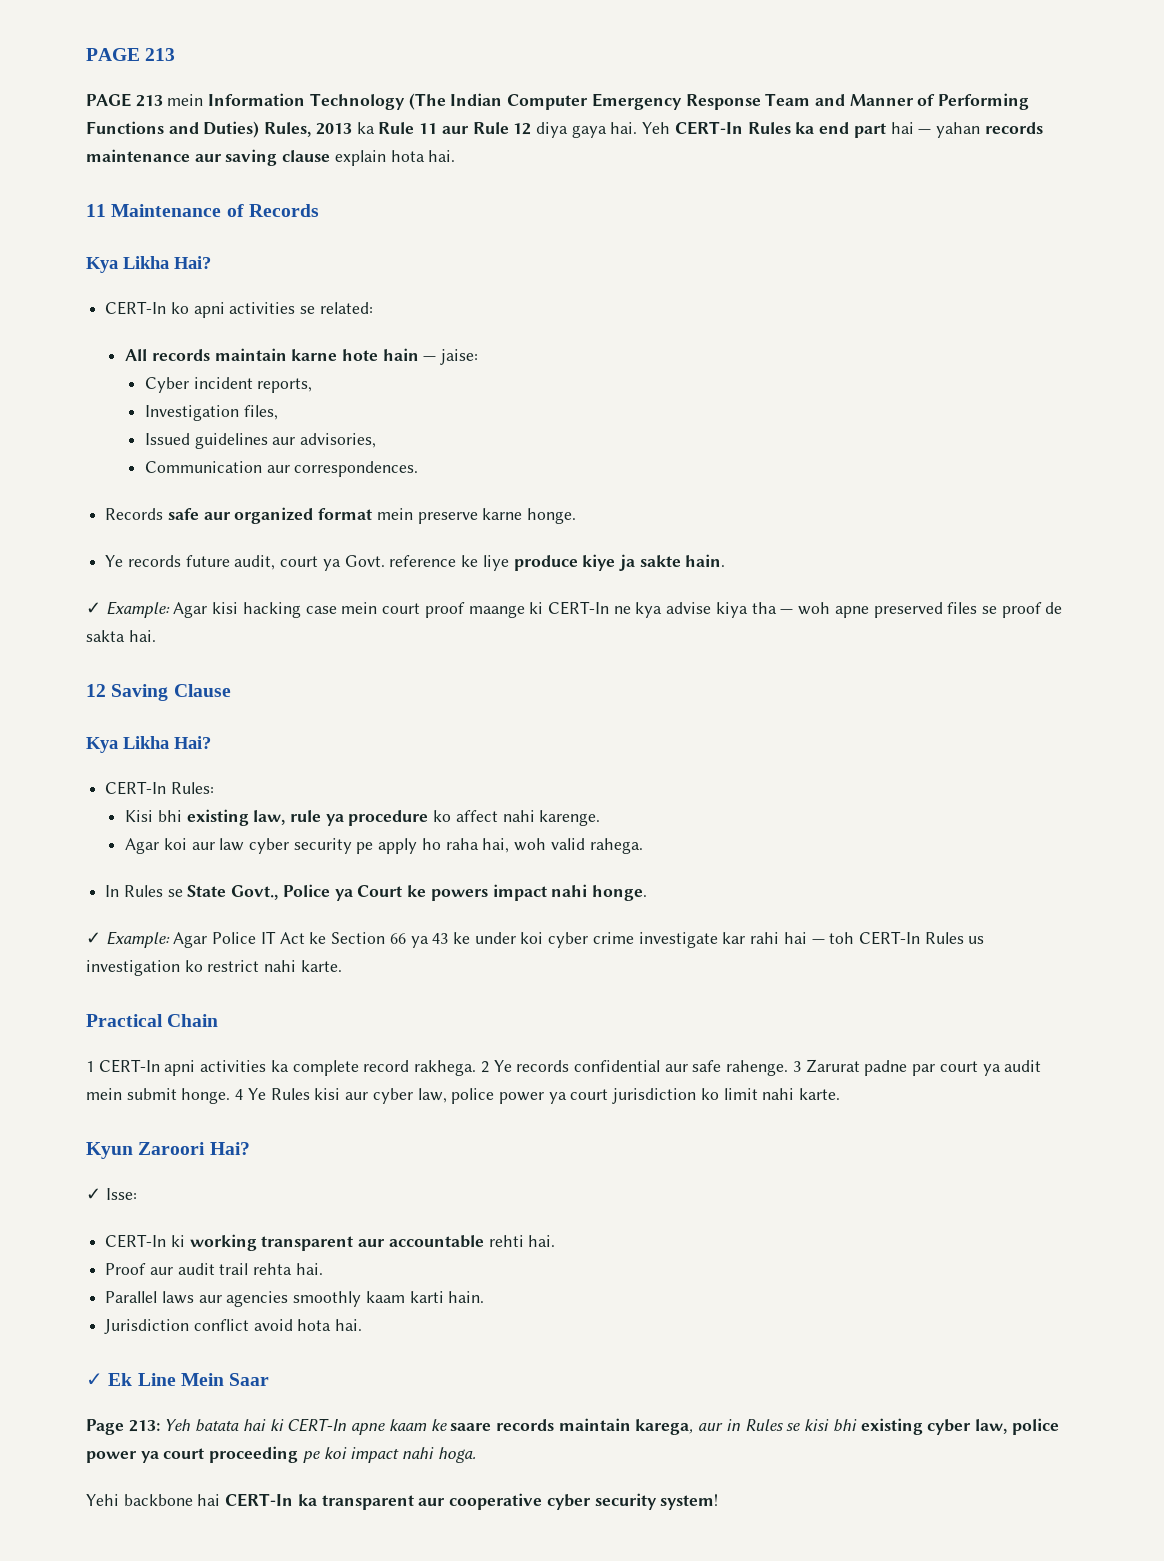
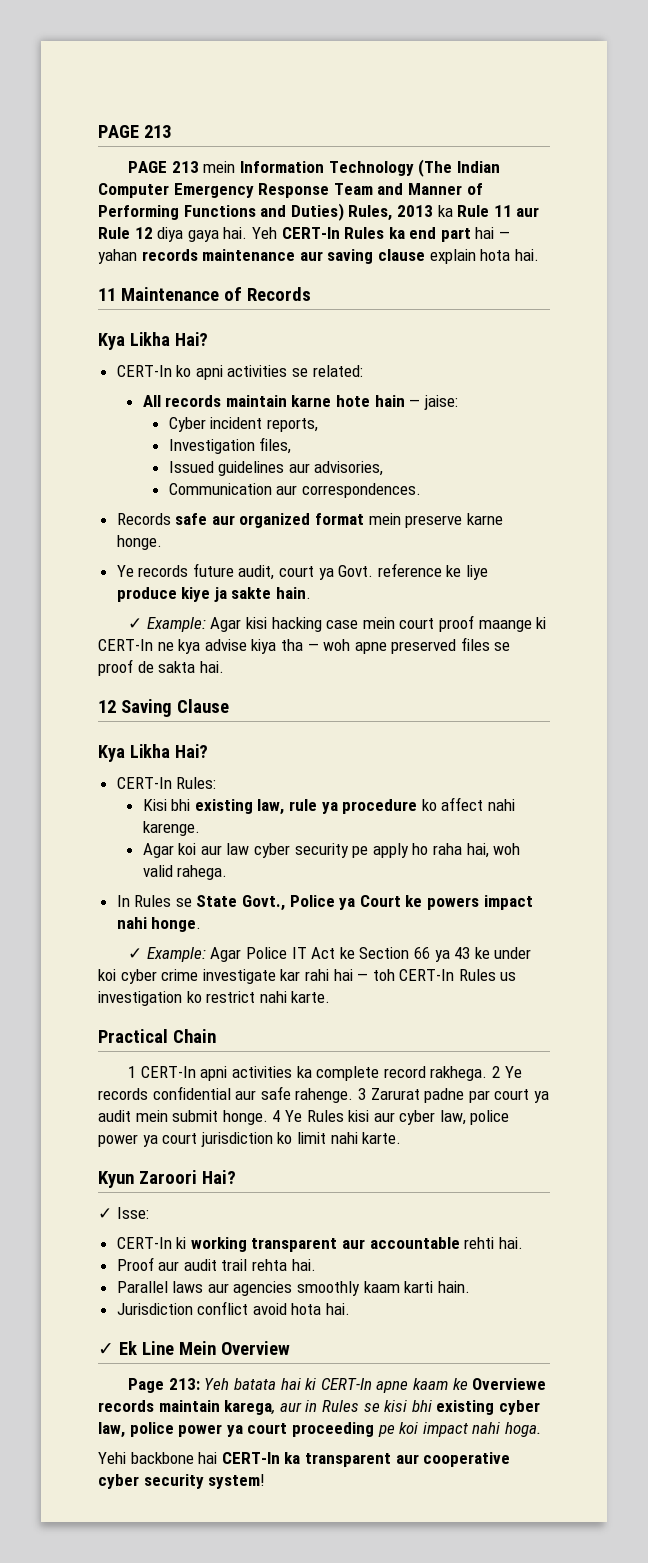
[229,1373,270,1386] Saar -> [220,1341,290,1355] Overview
[450,1423,492,1431] saare -> [472,1378,547,1390] Overviewe

